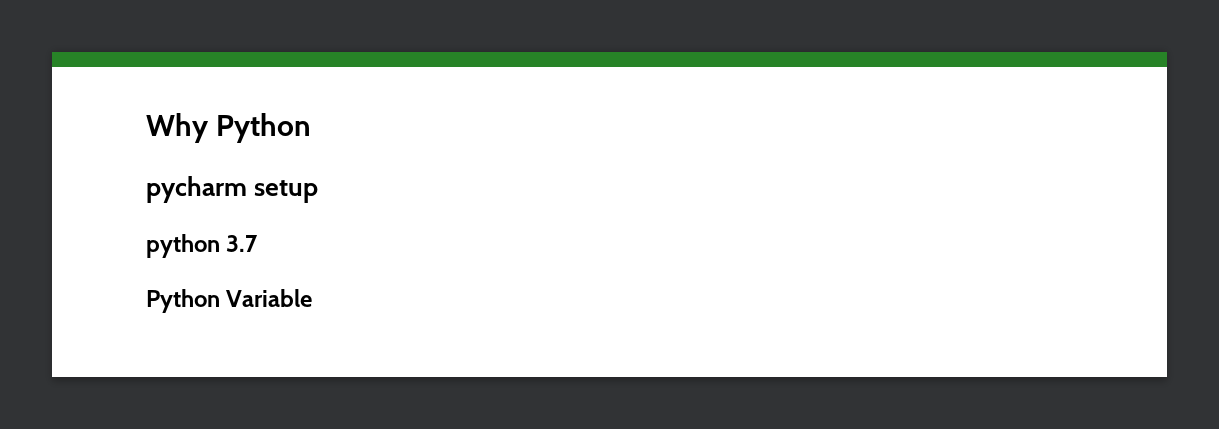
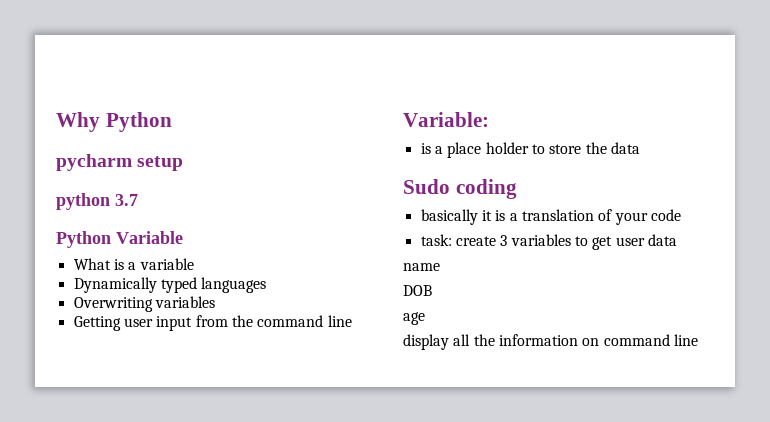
(313, 298) none -> [73,258,194,270] [73,277,267,293] [73,296,215,312] [73,315,352,331] [403,112,489,127] [420,142,640,158] [403,179,517,199] [420,209,681,225] [420,234,677,250] [403,263,440,271] [403,285,432,296] [403,312,425,325] [403,334,698,350] // What is a variable // Dynamically typed languages // Overwriting variables // Getting user input from the command line // Variable: // is a place holder to store the data // Sudo coding // basically it is a translation of your code // task: create 3 variables to get user data // name // DOB // age // display all the information on command line

